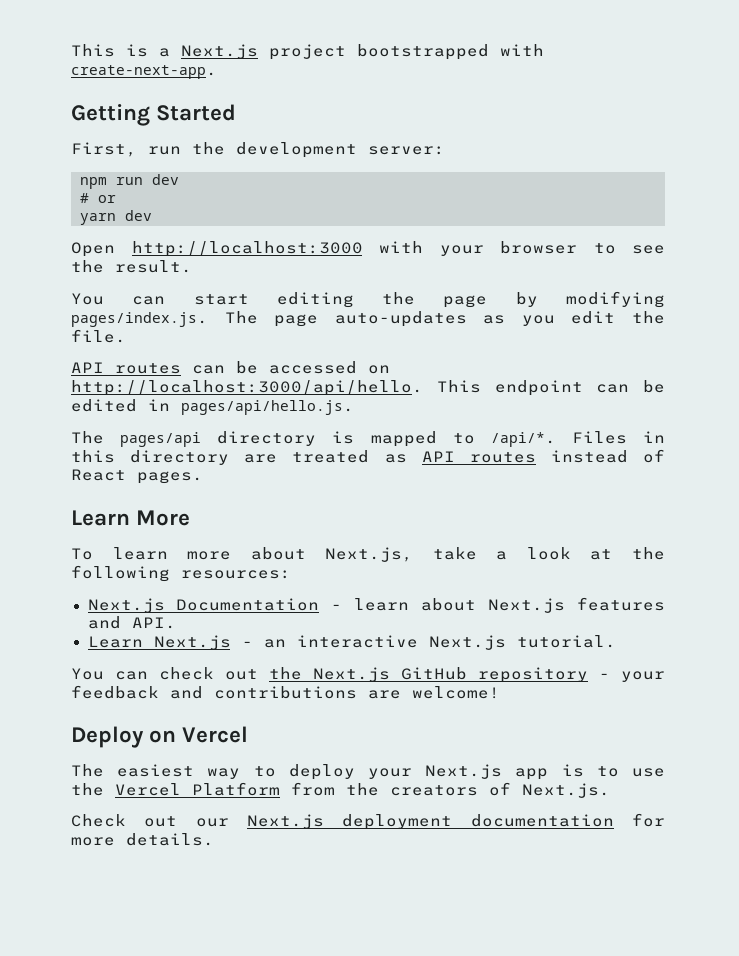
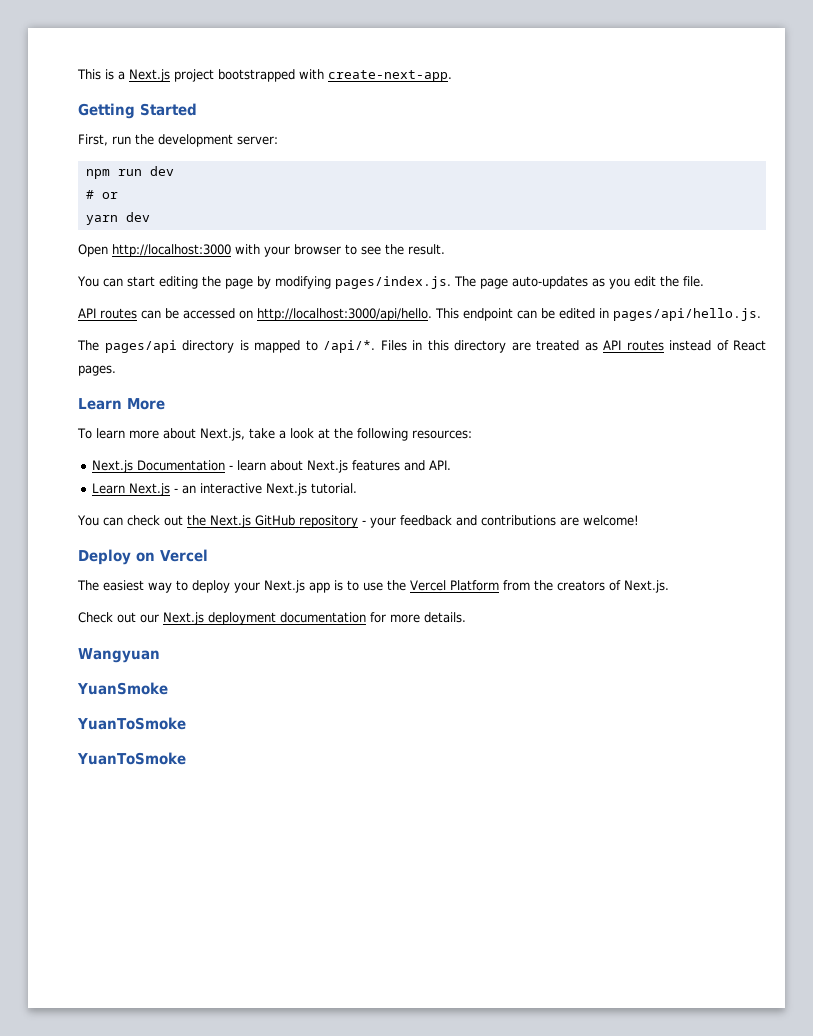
(214, 839) none -> [78,648,160,663] [77,682,168,695] [77,717,186,730] [77,752,186,765] // Wangyuan // YuanSmoke // YuanToSmoke // YuanToSmoke

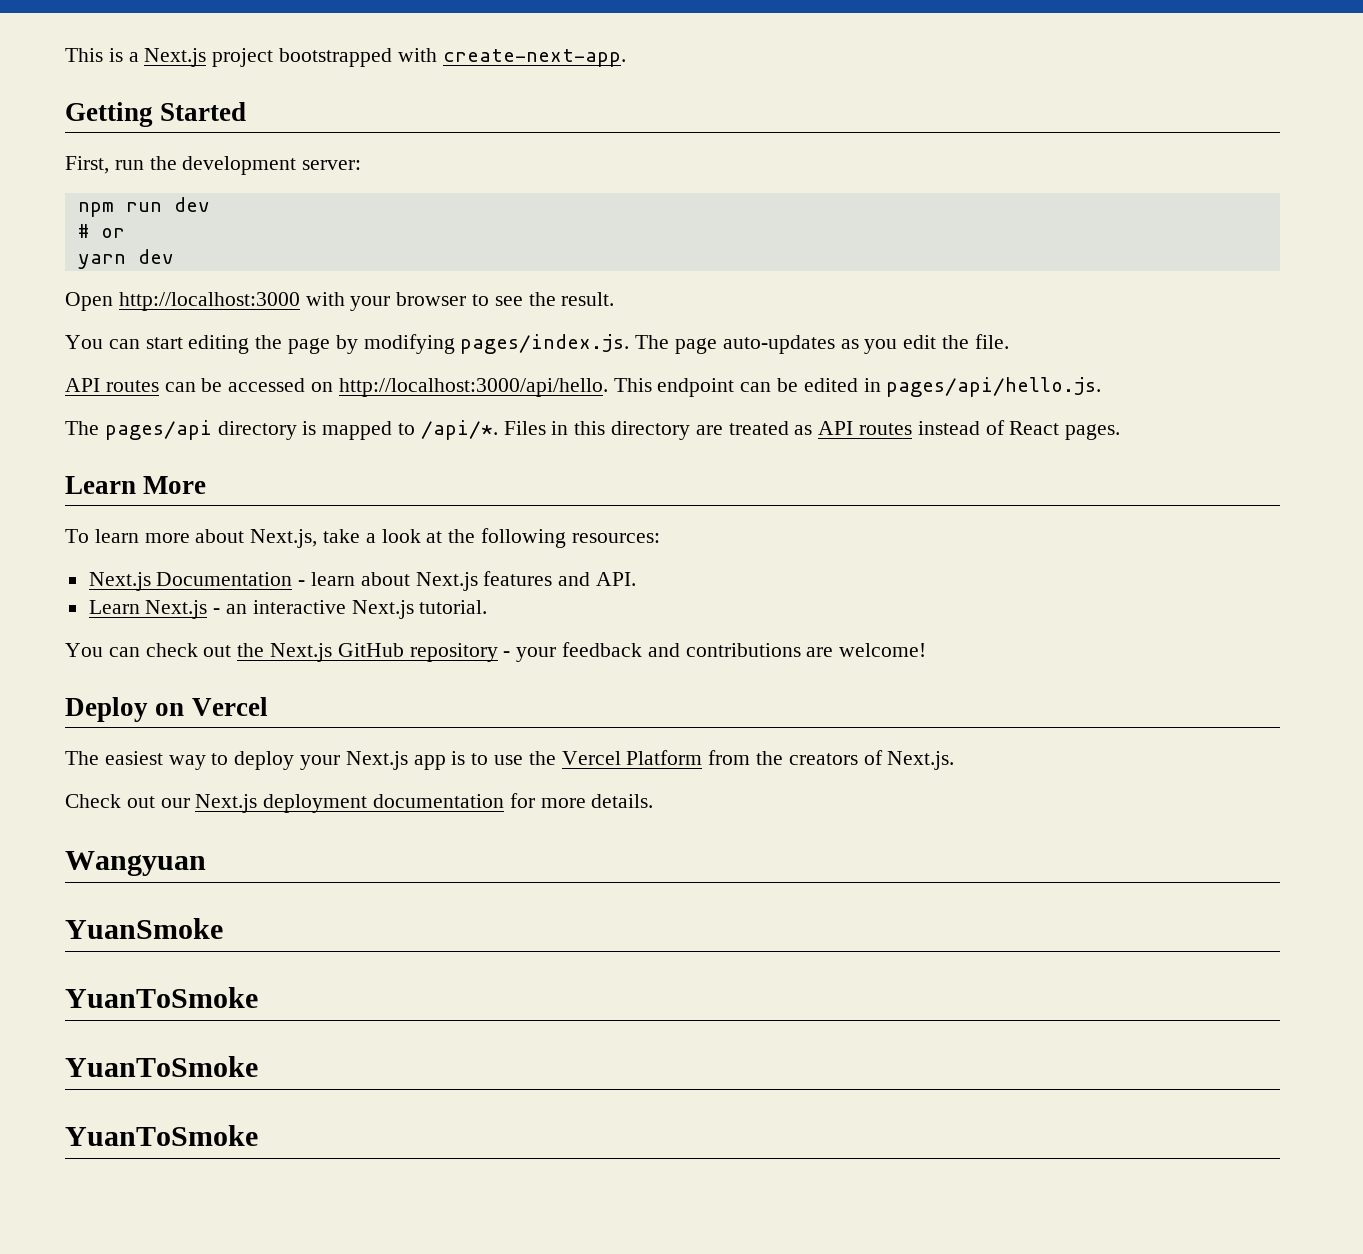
(186, 758) none -> [65,1125,258,1146] // YuanToSmoke

